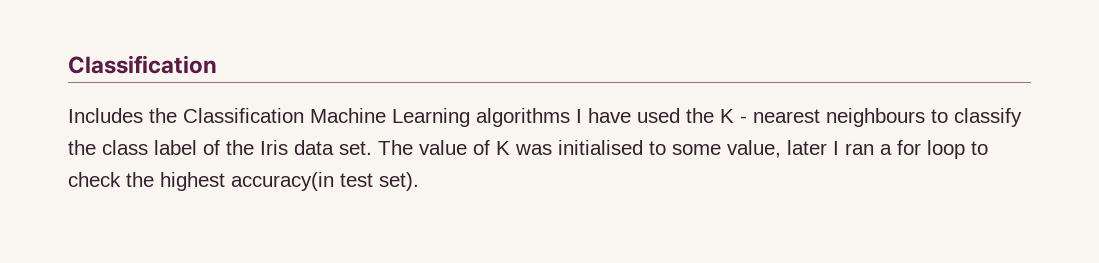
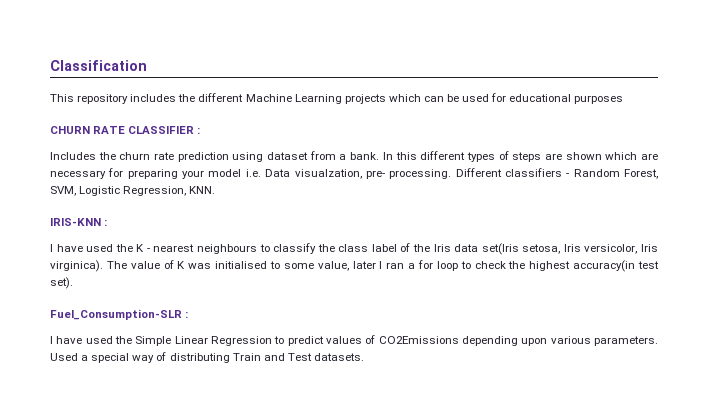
[68,108,570,127] Includes the Classification Machine Learning algorithms -> [50,93,624,104] [50,126,201,134] [50,151,658,162] [50,168,658,179] [50,186,216,196] [50,218,108,226] This repository includes the different Machine Learning projects which can be used for educational purposes // CHURN RATE CLASSIFIER : // Includes the churn rate prediction using dataset from a bank. In this different types of steps are shown which are necessary for preparing your model i.e. Data visualzation, pre- processing. Different classifiers - Random Forest, SVM, Logistic Regression, KNN. // IRIS-KNN : //
[339,141,372,155] set. -> [481,243,658,255] [50,260,103,272] set(Iris setosa, Iris versicolor, Iris virginica).
(419, 181) none -> [50,309,189,320] [50,335,658,346] [50,352,364,363] // Fuel_Consumption-SLR : // I have used the Simple Linear Regression to predict values of CO2Emissions depending upon various parameters. Used a special way of distributing Train and Test datasets.

